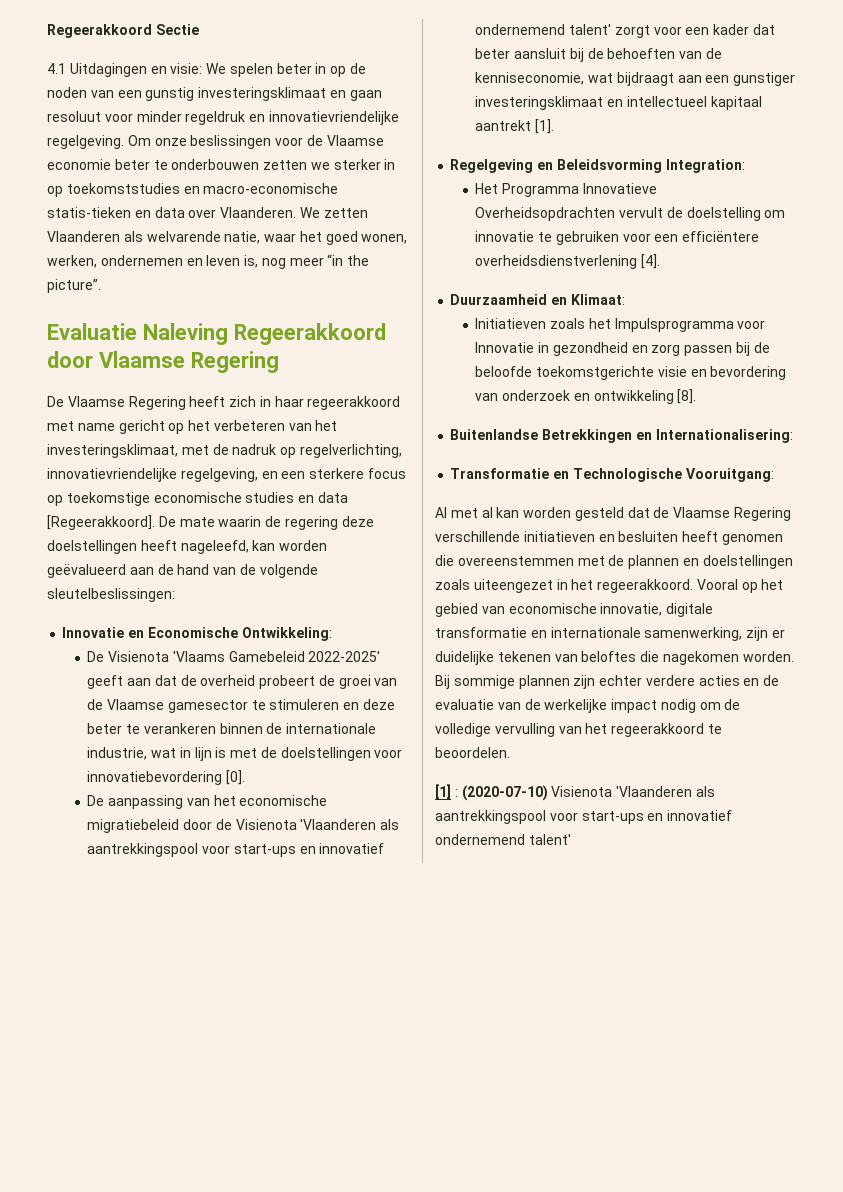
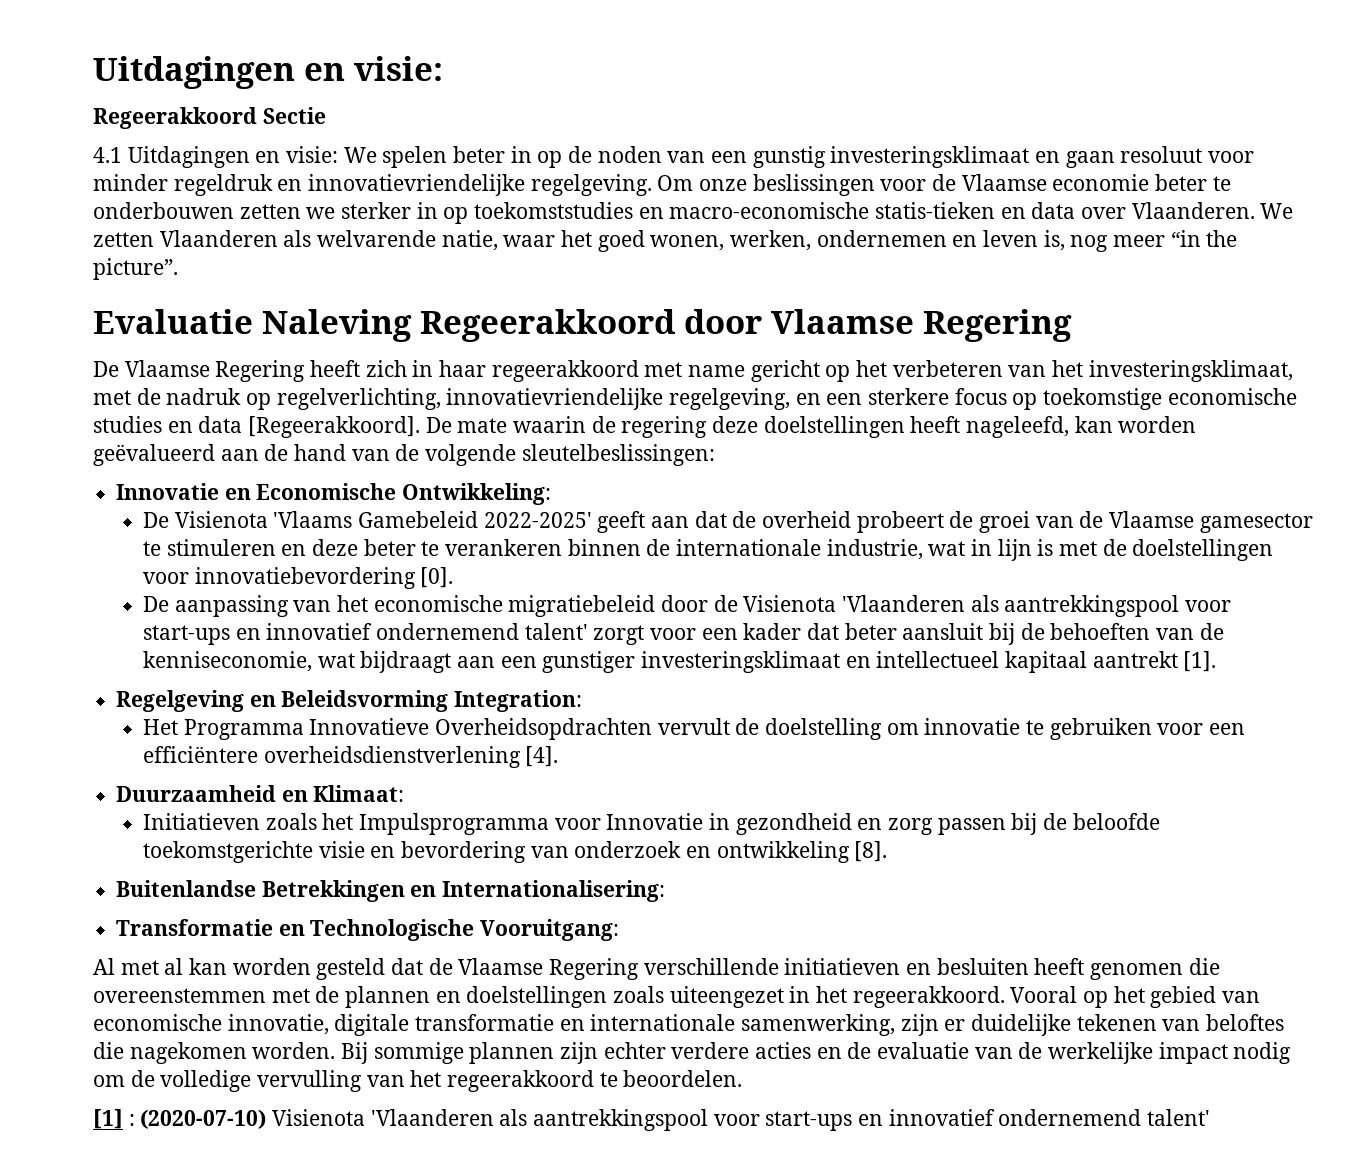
(47, 31) none -> [93,56,443,89] Uitdagingen en visie: //

